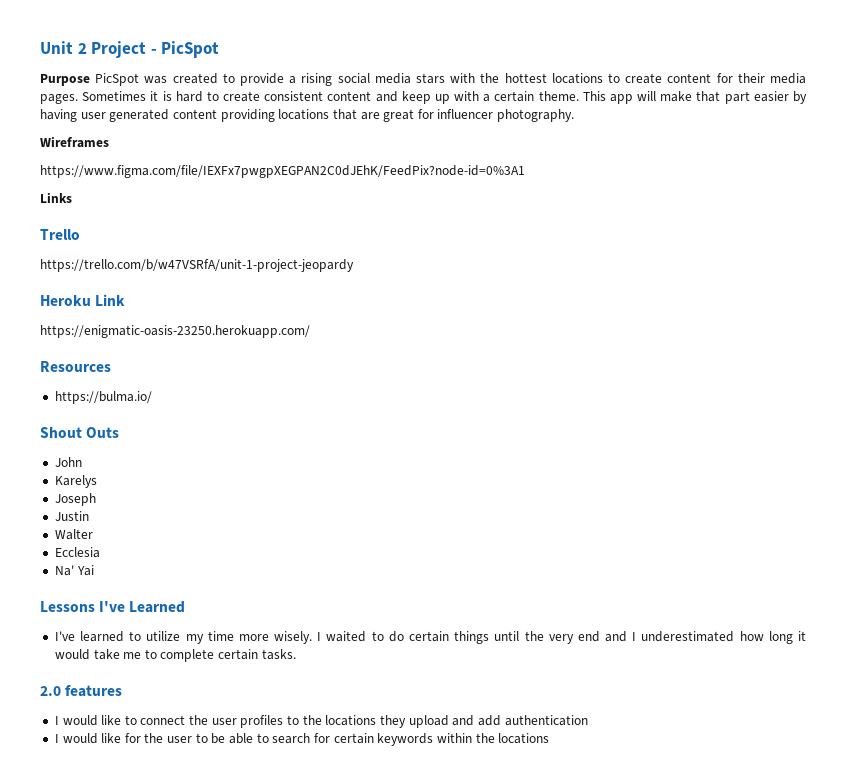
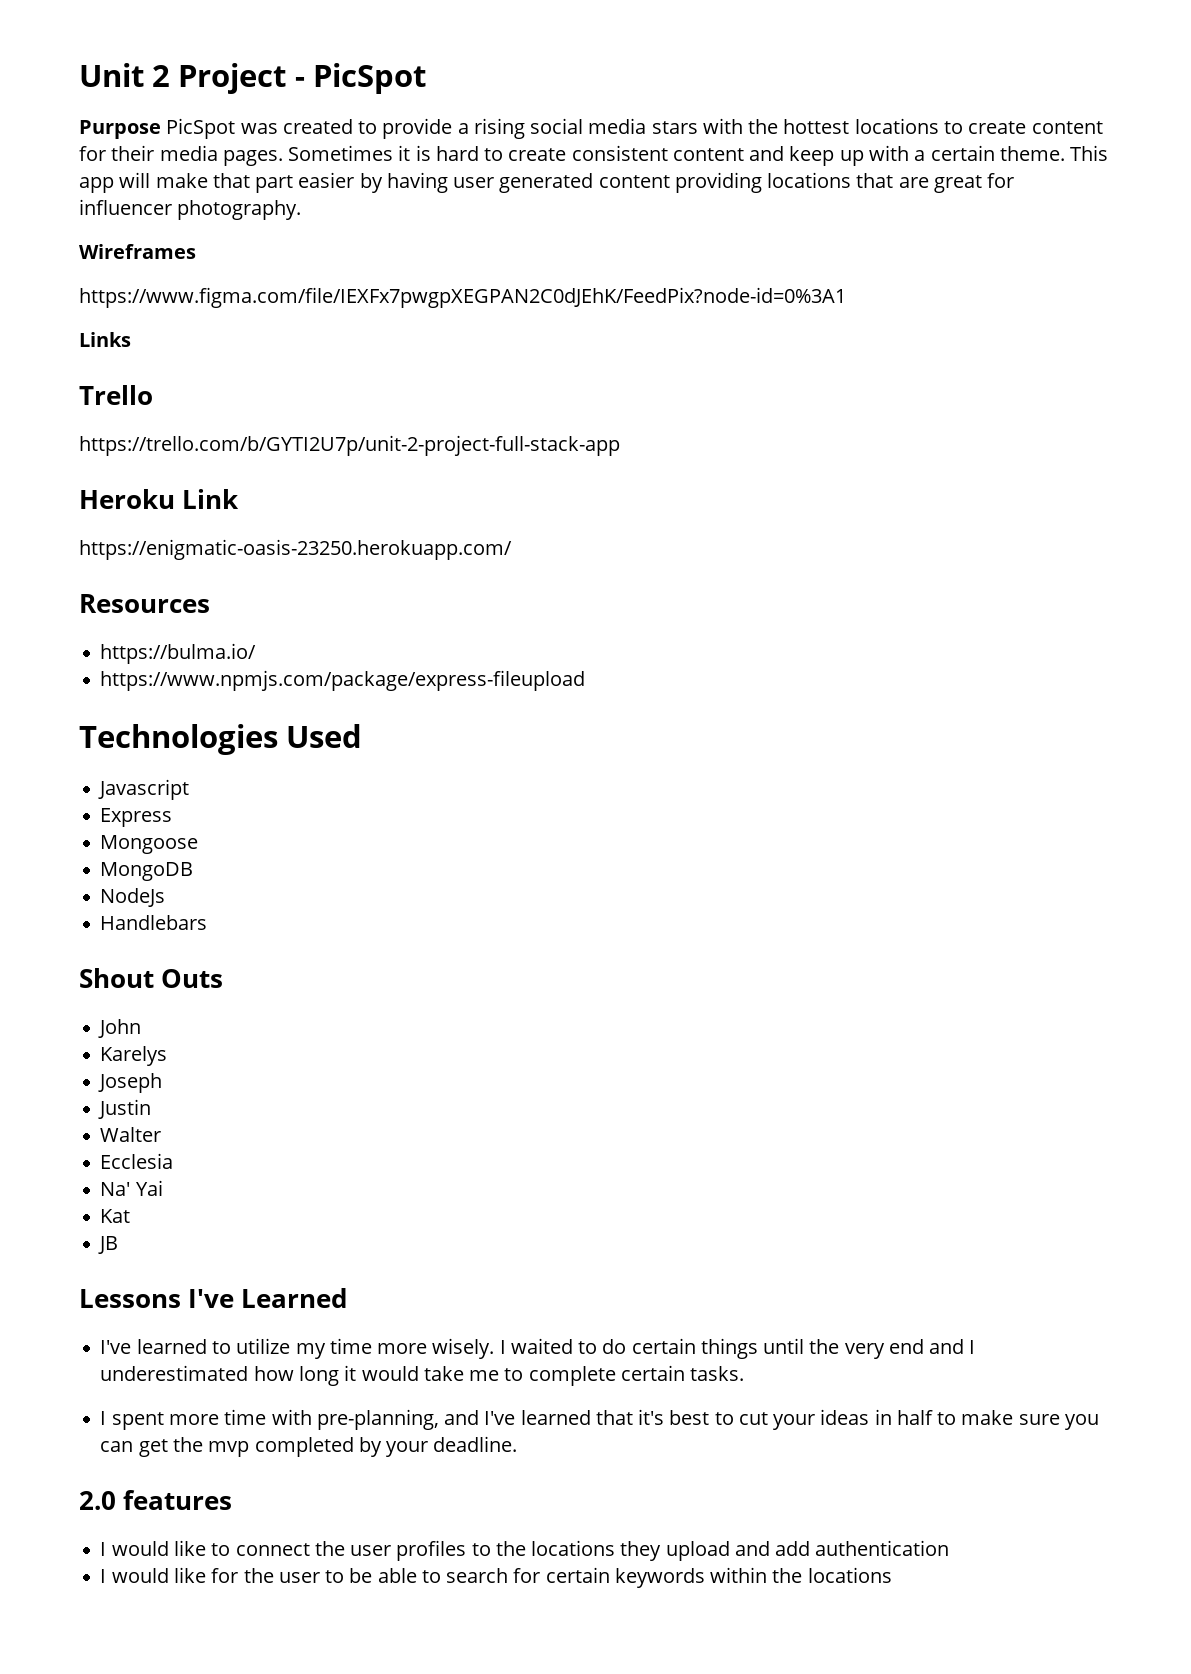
[40,259,354,272] https://trello.com/b/w47VSRfA/unit-1-project-jeopardy -> [79,435,620,456] https://trello.com/b/GYTI2U7p/unit-2-project-full-stack-app
(152, 397) none -> [100,670,586,691] [79,724,363,755] [98,779,190,800] [100,808,173,827] [100,835,199,854] [100,862,194,881] [100,888,166,907] [100,915,208,930] // https://www.npmjs.com/package/express-fileupload // Technologies Used // Javascript // Express // Mongoose // MongoDB // NodeJs // Handlebars
(94, 570) none -> [100,1209,131,1223] [98,1236,119,1254] // Kat // JB
(296, 654) none -> [100,1409,1100,1430] [100,1436,518,1457] // I spent more time with pre-planning, and I've learned that it's best to cut your ideas in half to make sure you can get the mvp completed by your deadline.

